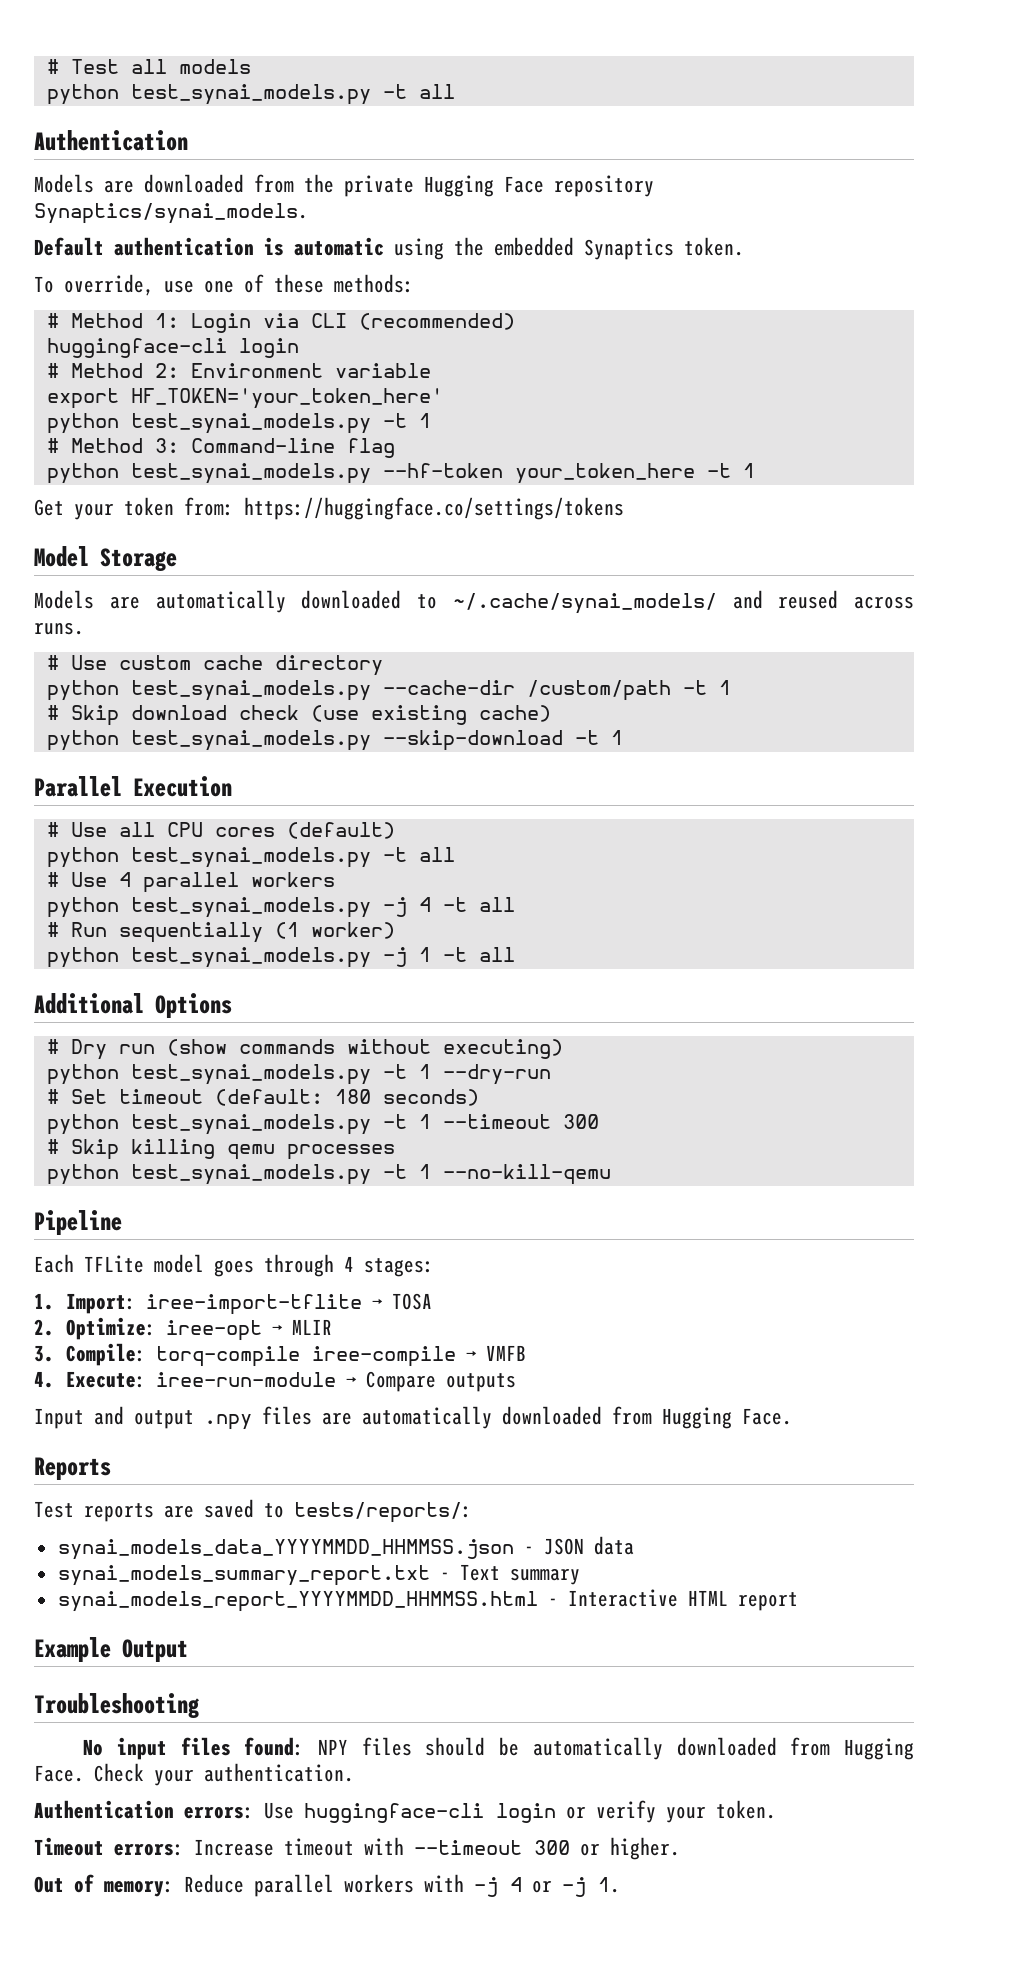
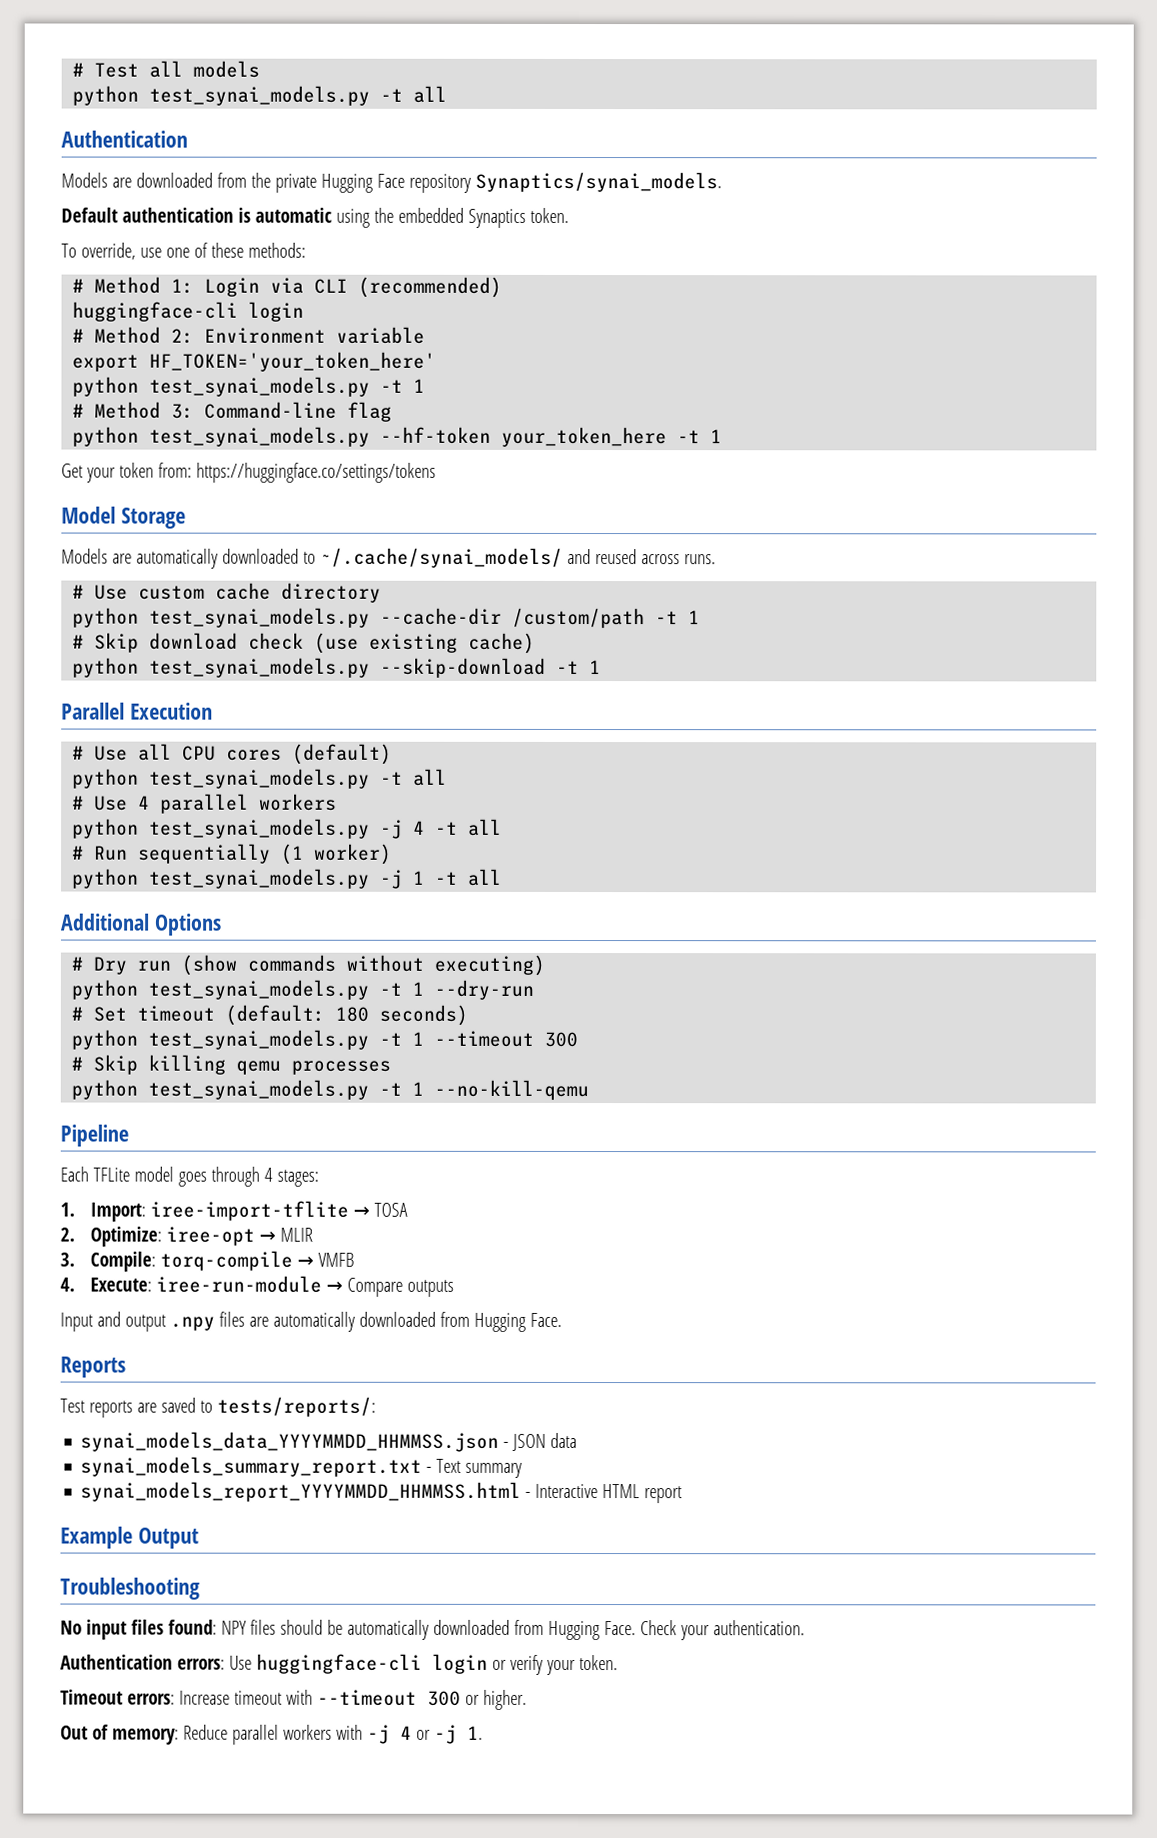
[311,1346,456,1367] iree-compile -> (294, 1260) none

